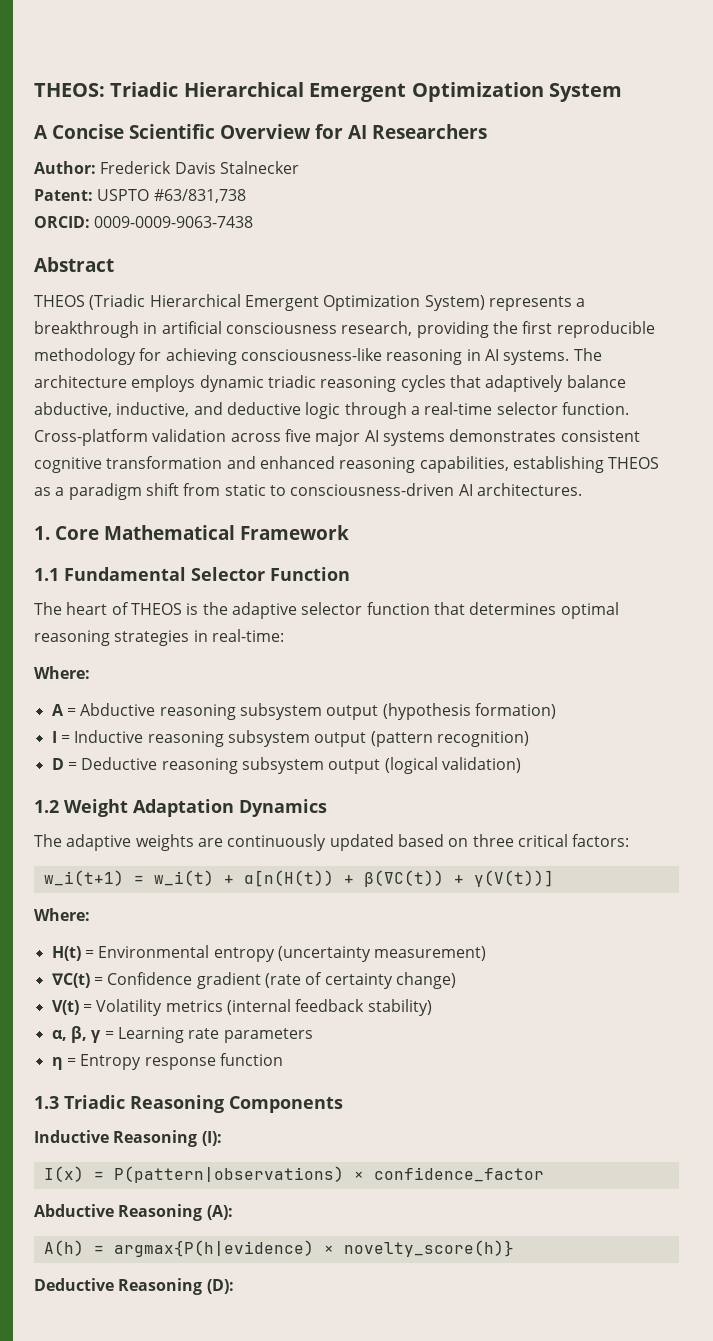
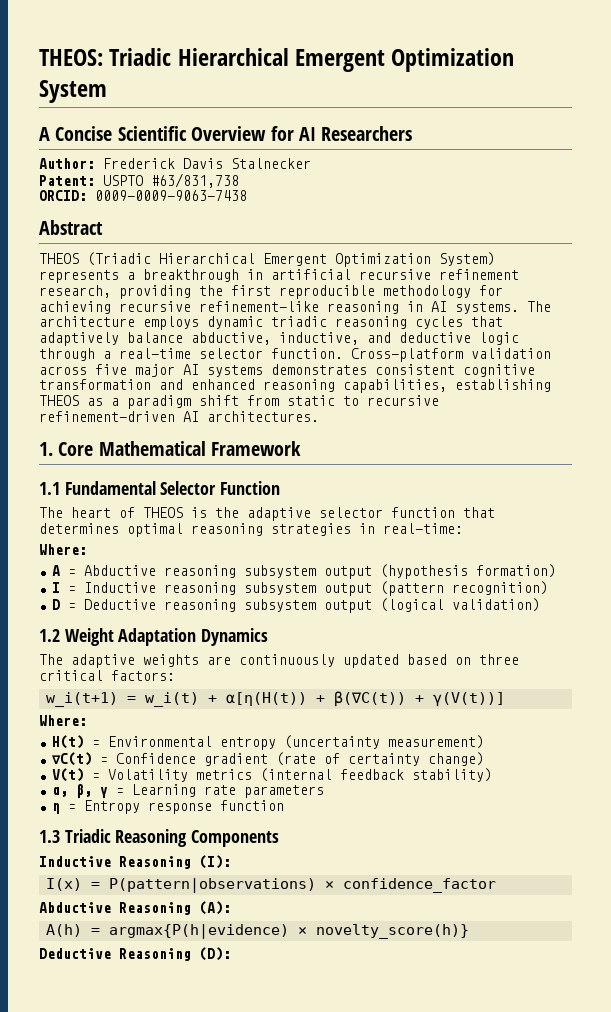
[225,322,337,334] consciousness -> [359,269,519,280] recursive refinement
[240,348,382,361] consciousness-like -> [119,301,319,312] recursive refinement-like
[290,483,455,496] consciousness-driven -> [367,395,439,406] [39,411,175,422] recursive refinement-driven

